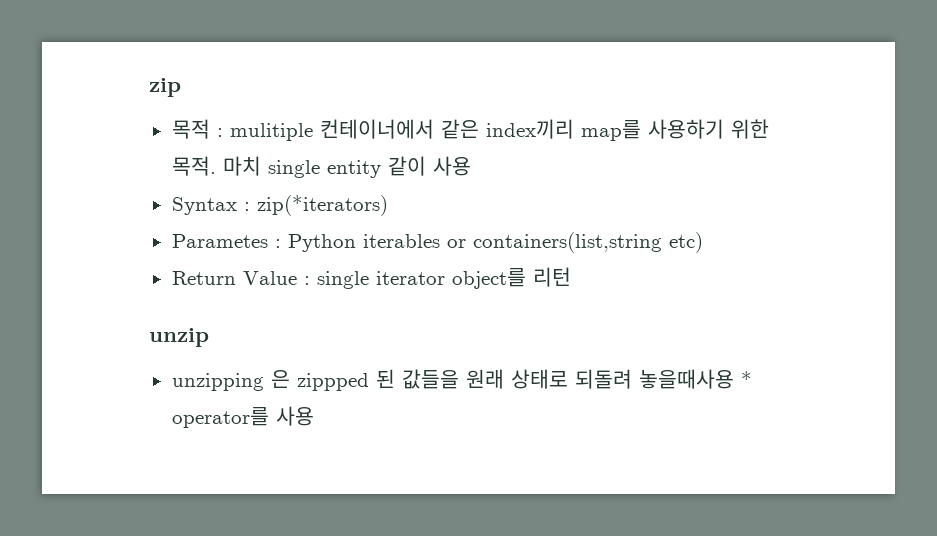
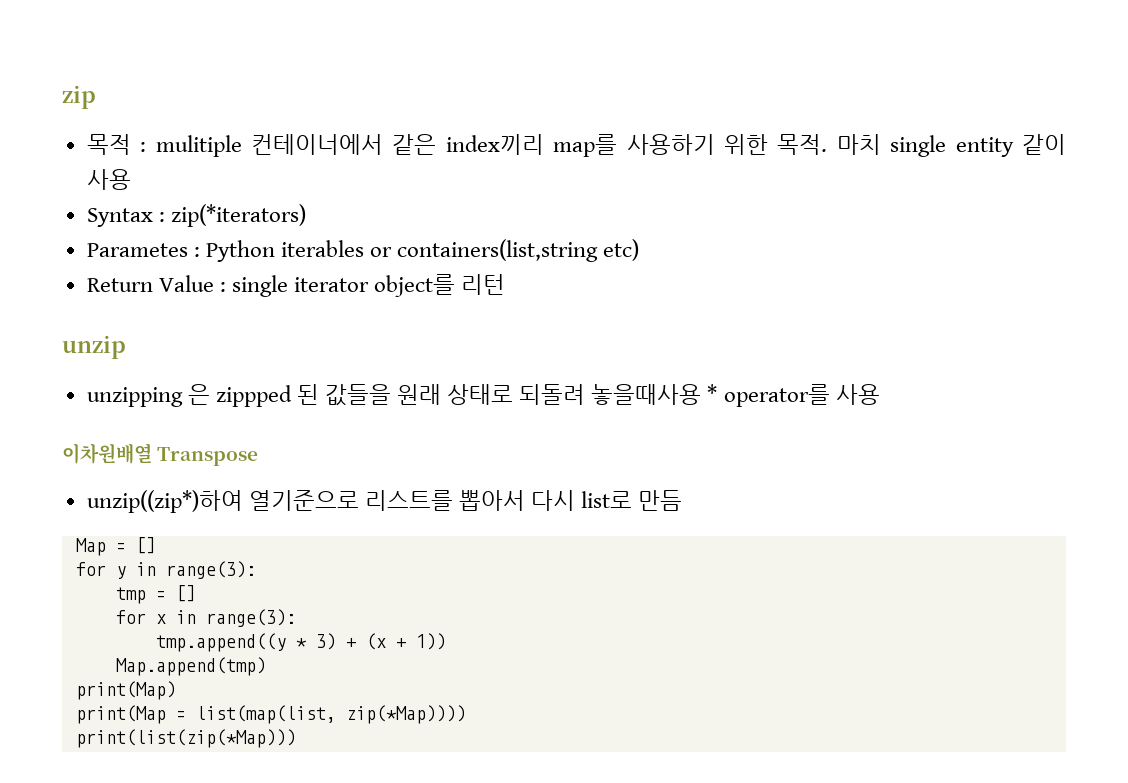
(314, 416) none -> [62,443,259,466] [86,490,683,513] [75,537,156,556] [75,561,256,579] [115,585,196,604] [115,609,296,627] [155,633,446,652] [115,657,266,676] [75,681,176,700] [75,705,466,724] [75,729,296,748] // 이차원배열 Transpose // unzip((zip*)하여 열기준으로 리스트를 뽑아서 다시 list로 만듬 // Map = [] // for y in range(3): // tmp = [] // for x in range(3): // tmp.append((y * 3) + (x + 1)) // Map.append(tmp) // print(Map) // print(Map = list(map(list, zip(*Map)))) // print(list(zip(*Map)))

